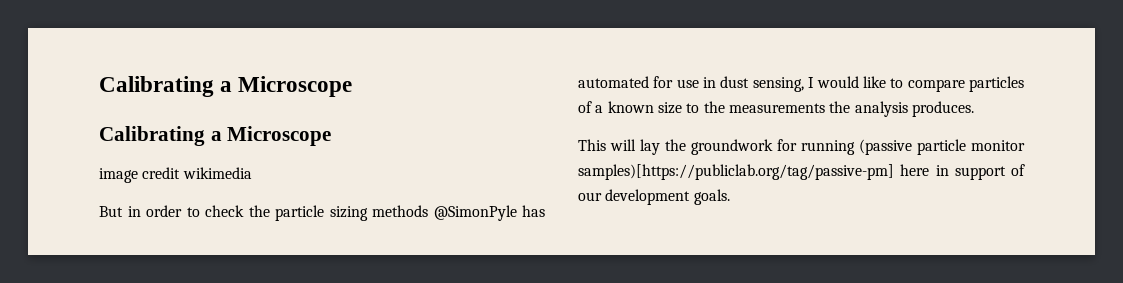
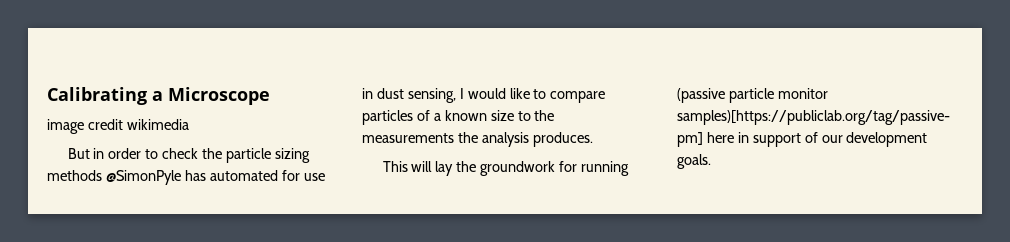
[99,76,353,97] [99,126,332,146] Calibrating a Microscope // Calibrating a Microscope -> [47,87,270,105] Calibrating a Microscope

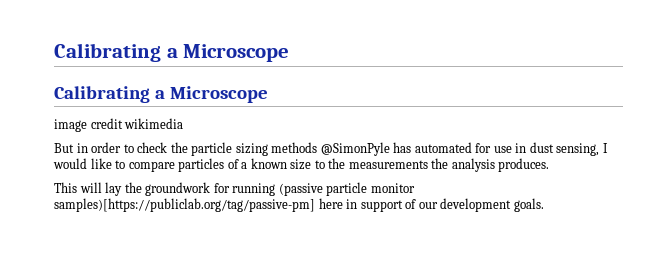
[47,87,270,105] Calibrating a Microscope -> [54,43,290,62] [54,86,268,103] Calibrating a Microscope // Calibrating a Microscope

